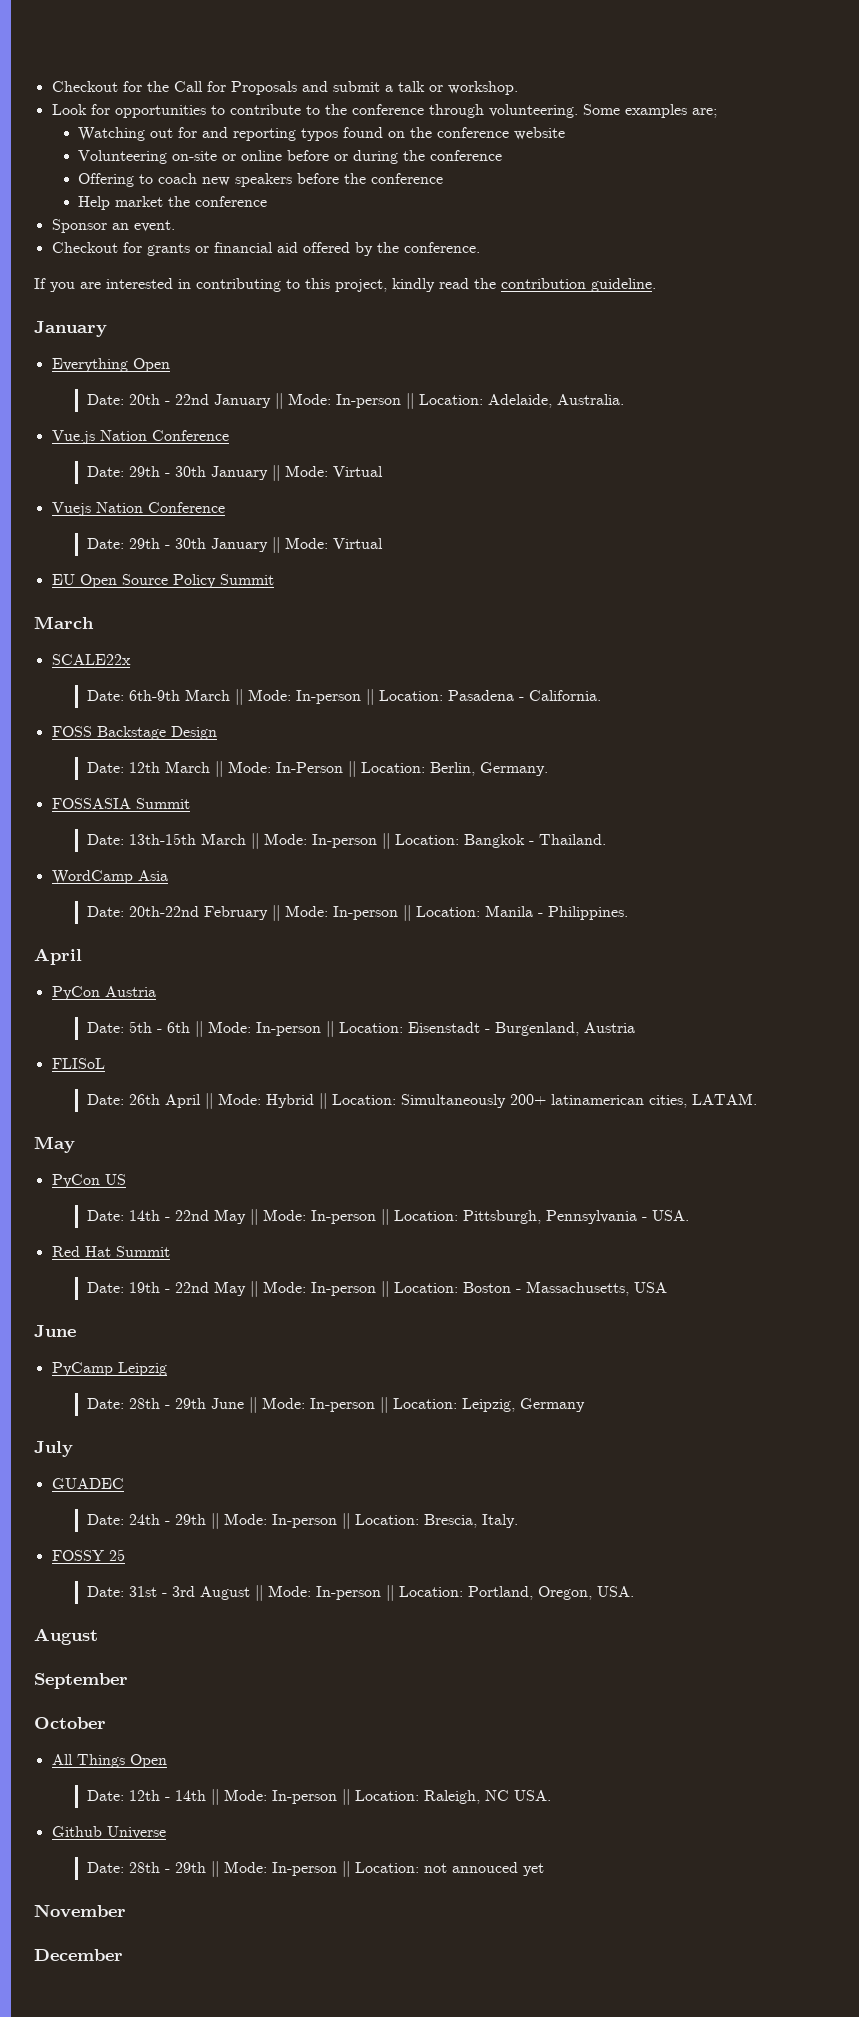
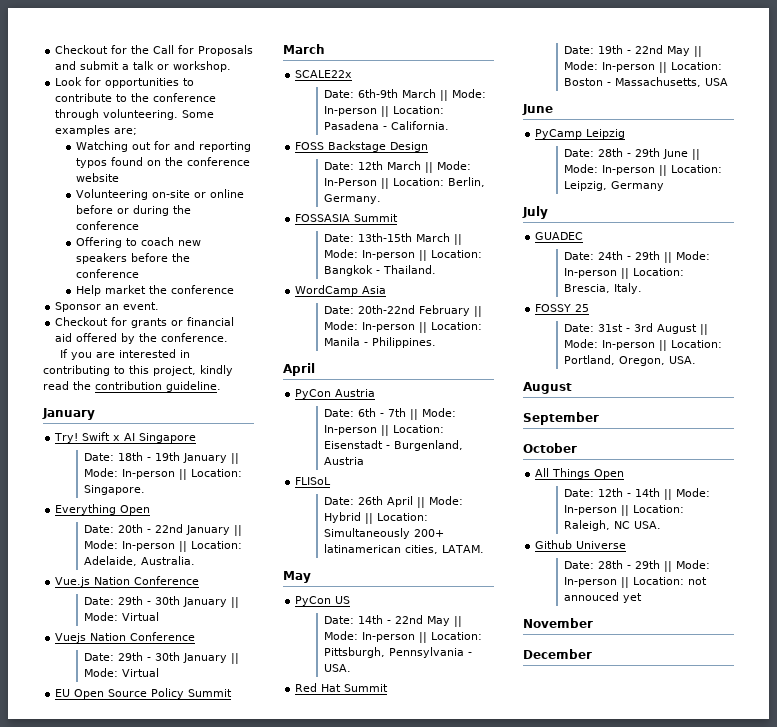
(107, 329) none -> [54,432,197,443] [84,452,240,464] [84,468,243,480] [84,485,146,495] // Try! Swift x AI Singapore // Date: 18th - 19th January || Mode: In-person || Location: Singapore.
[128,1021,190,1033] 5th - 6th -> [358,408,407,417] 6th - 7th

